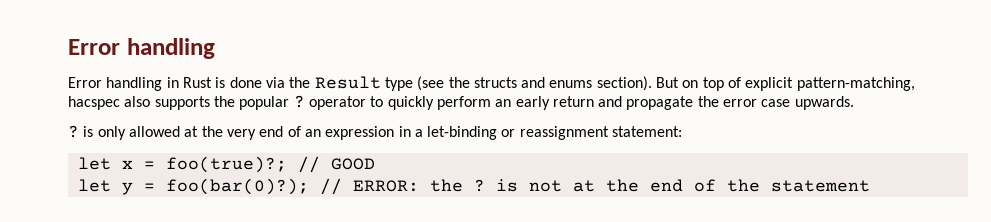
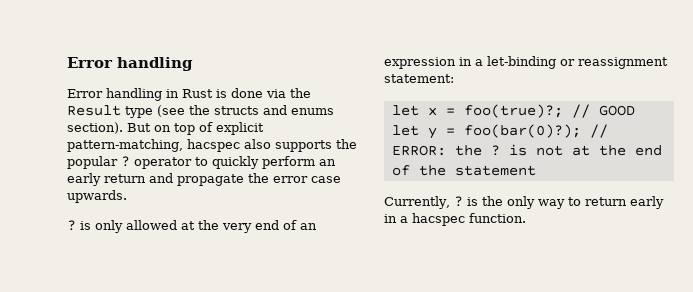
(870, 186) none -> [384,196,664,209] [384,213,526,226] // Currently, ? is the only way to return early in a hacspec function.

